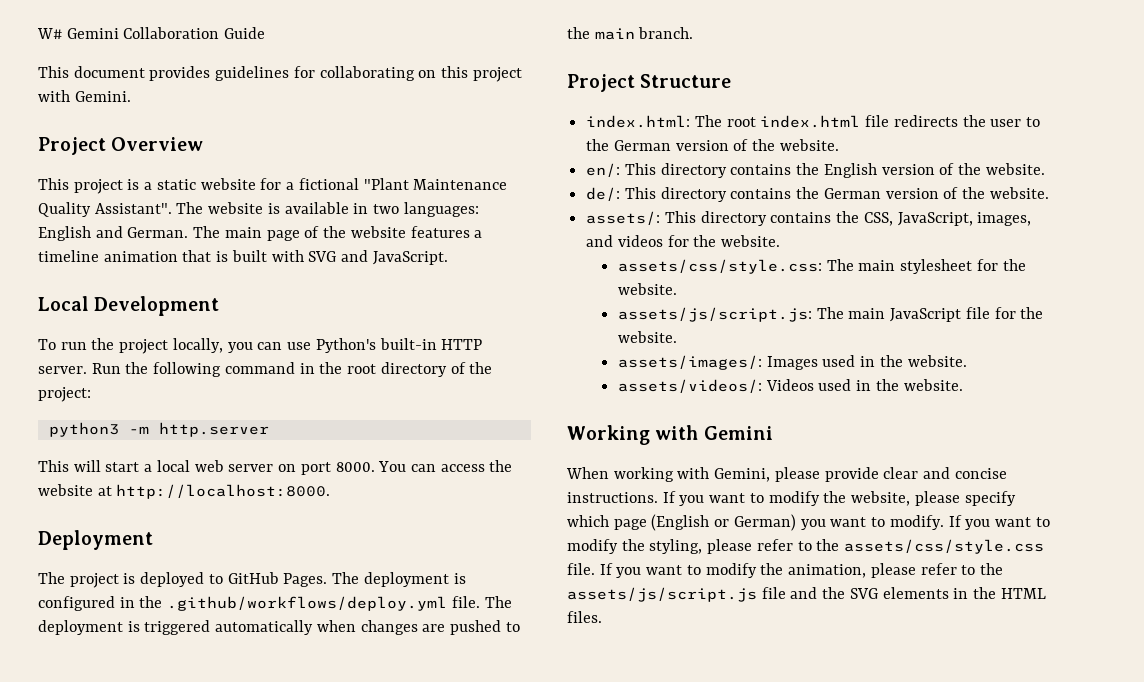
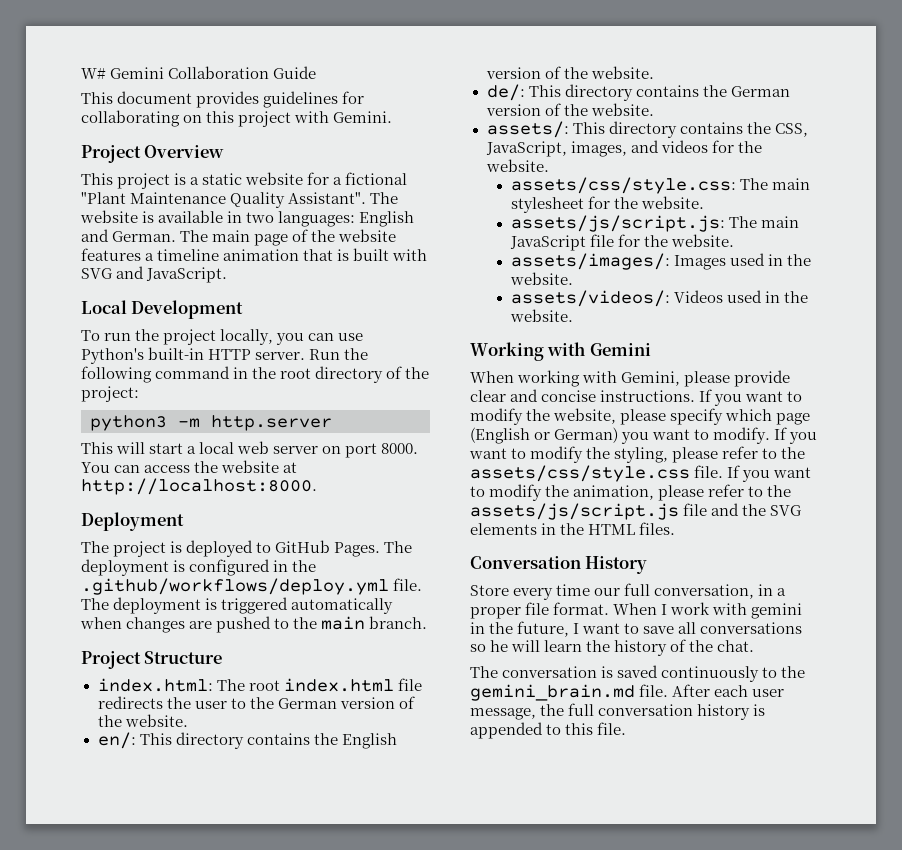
(602, 617) none -> [470,556,648,574] [470,583,787,600] [470,602,803,619] [470,621,803,637] [470,639,755,656] [470,665,806,682] [470,684,785,701] [470,703,766,720] [470,722,627,739] // Conversation History // Store every time our full conversation, in a proper file format. When I work with gemini in the future, I want to save all conversations so he will learn the history of the chat. // The conversation is saved continuously to the gemini_brain.md file. After each user message, the full conversation history is appended to this file.

